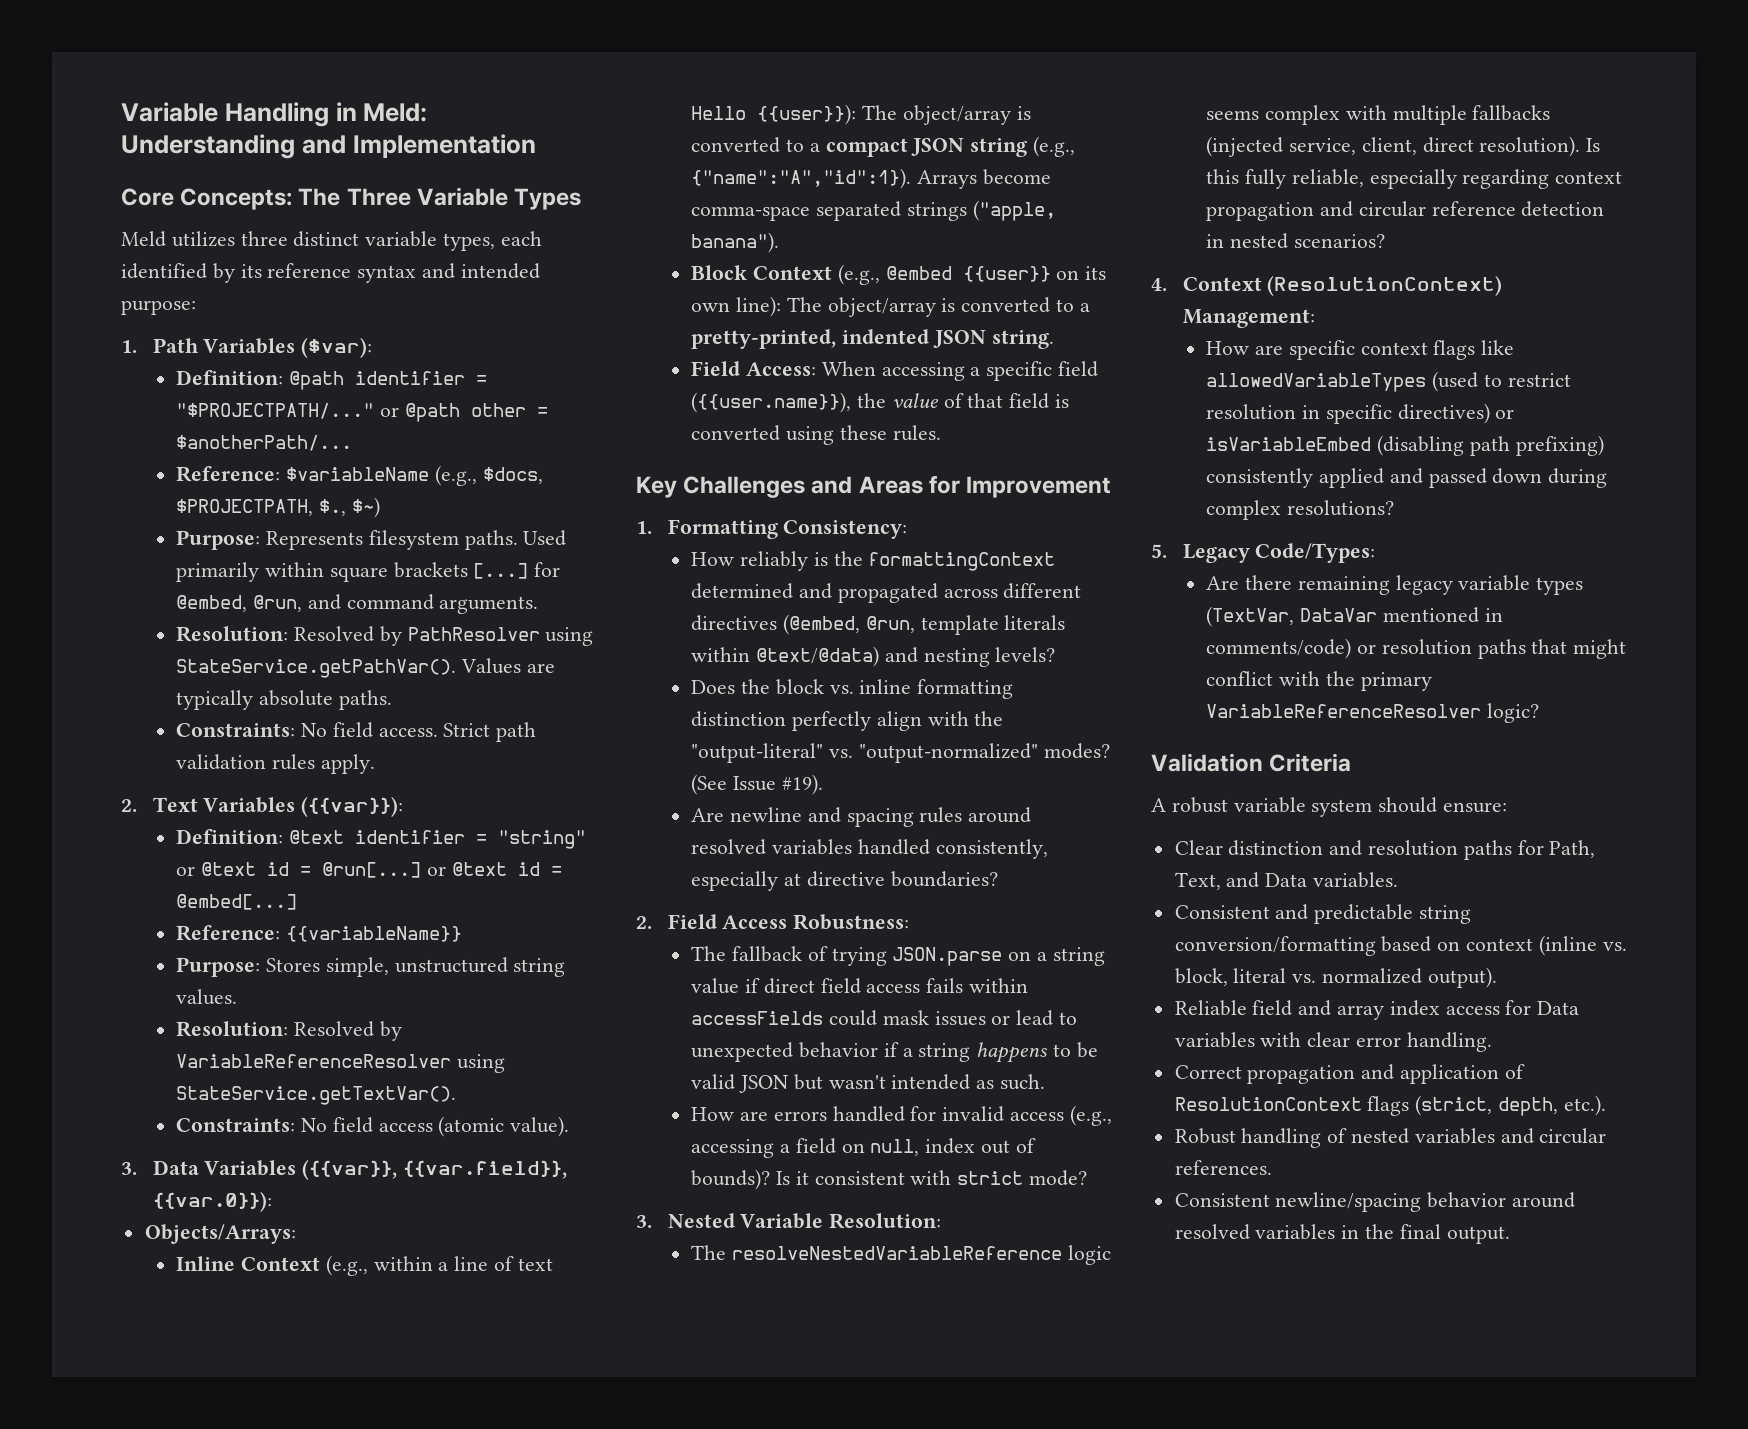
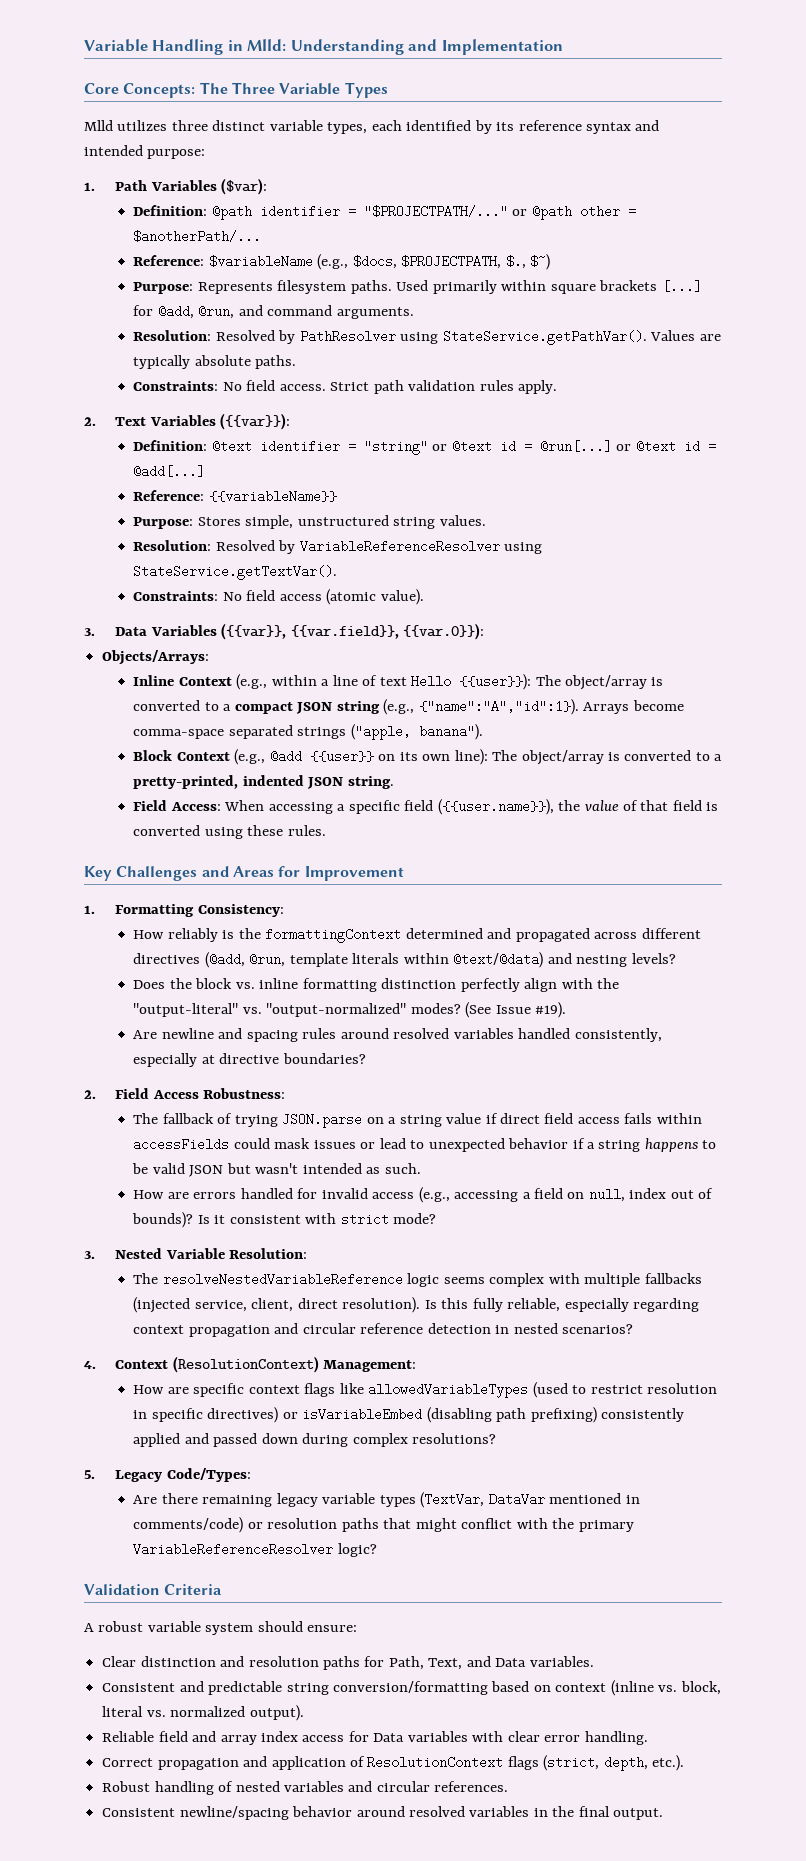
[363,103,428,122] Meld: -> [247,39,287,51] Mlld:
[121,231,166,247] Meld -> [84,120,113,131] Mlld
[176,595,248,612] @embed, -> [157,305,194,319] @add,
[176,894,298,910] @embed[...] -> [133,465,206,478] @add[...]
[885,266,952,280] @embed -> [269,750,302,763] @add
[783,614,861,635] (@embed, -> [204,952,245,968] (@add,

